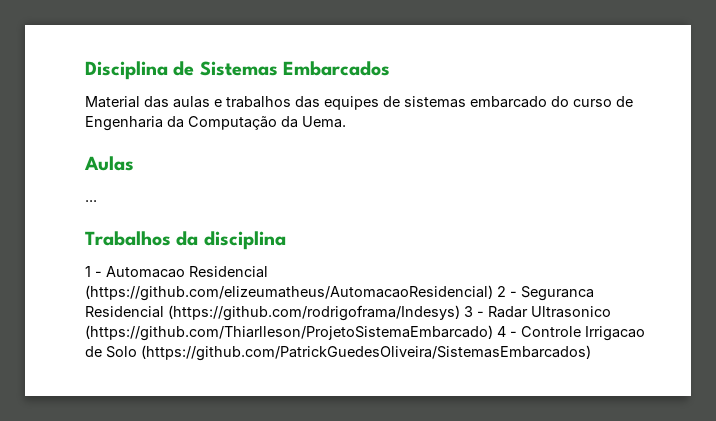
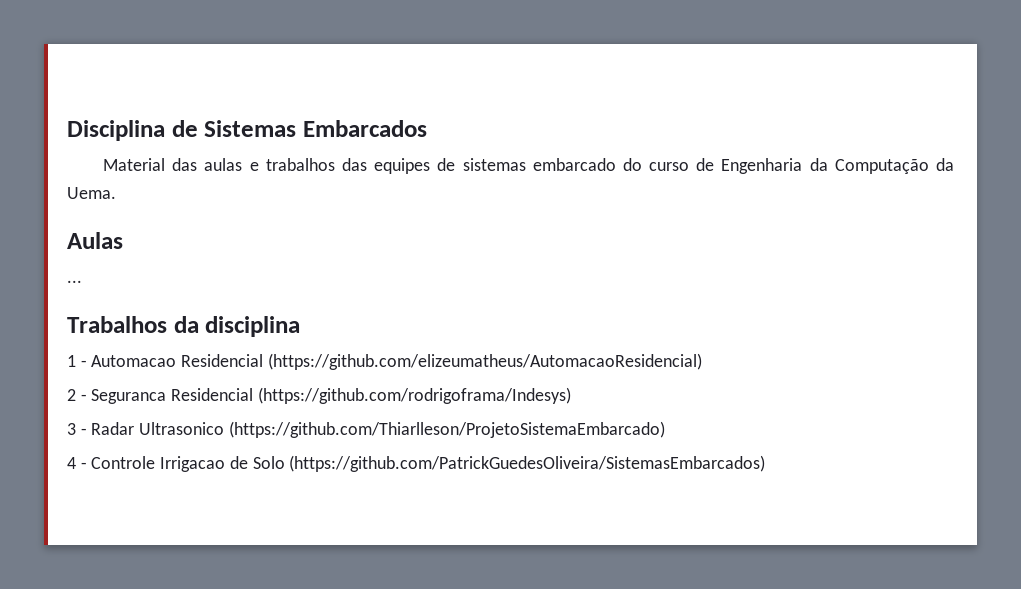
(493, 293) none -> (702, 361) //
(460, 313) none -> (571, 395) //
(493, 333) none -> (665, 429) //

